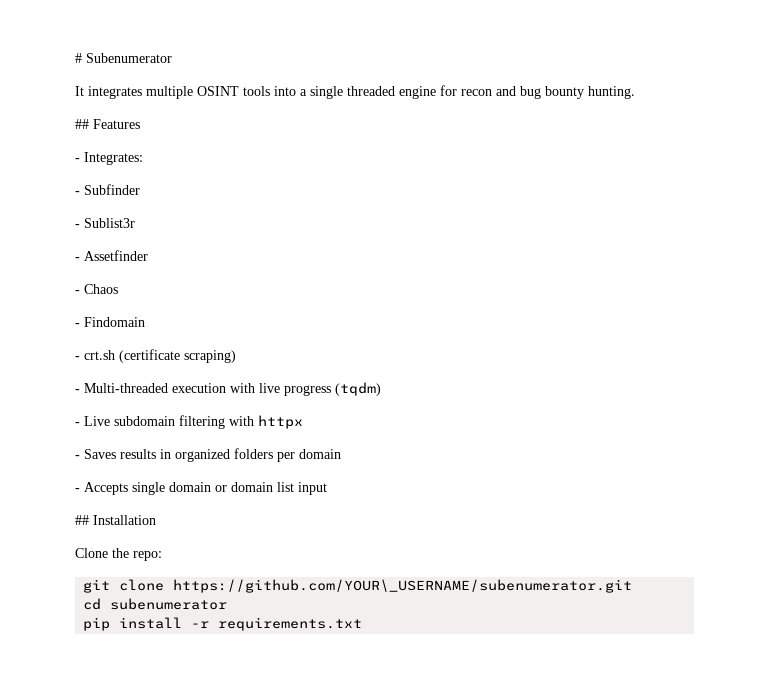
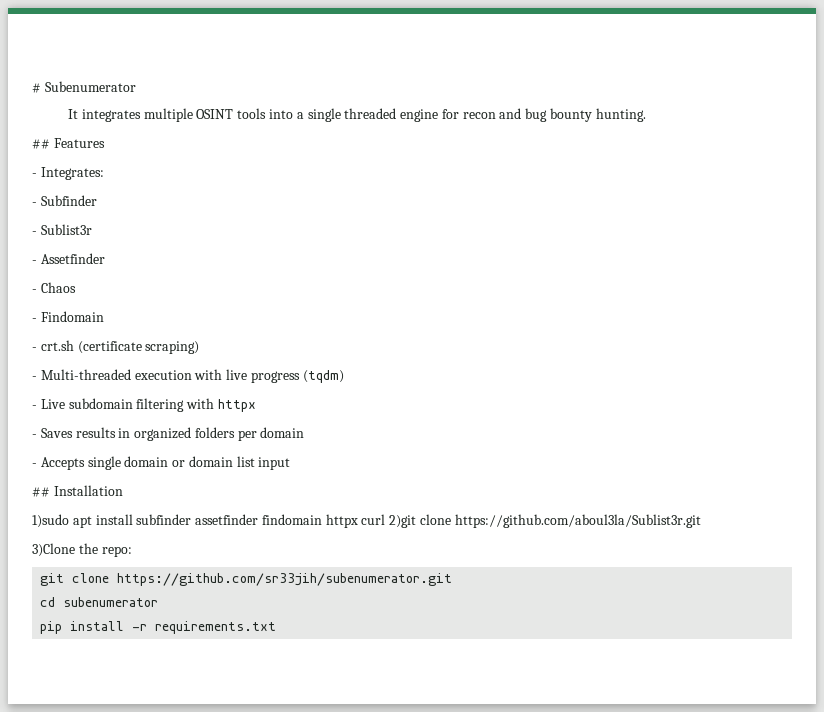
[75,548,108,558] Clone -> [32,514,701,528] [32,543,75,557] 1)sudo apt install subfinder assetfinder findomain httpx curl 2)git clone https://github.com/aboul3la/Sublist3r.git // 3)Clone
[173,579,633,593] https://github.com/YOUR\_USERNAME/subenumerator.git -> [117,573,453,586] https://github.com/sr33jih/subenumerator.git

